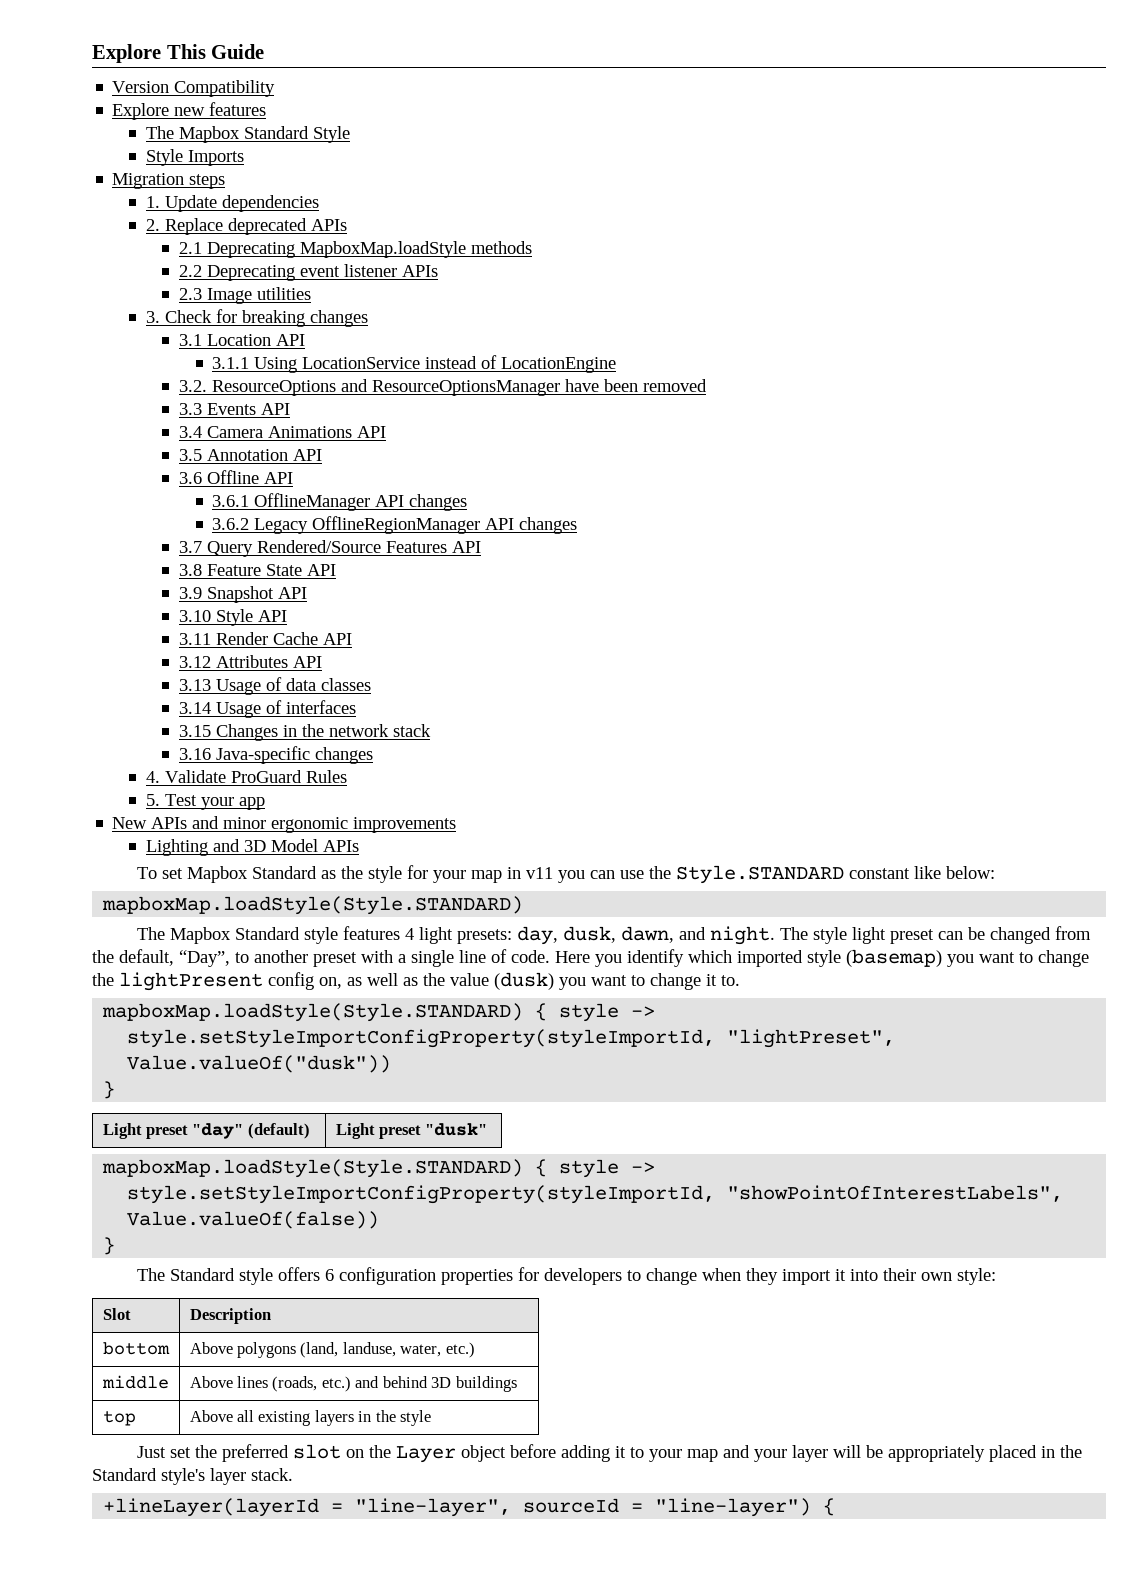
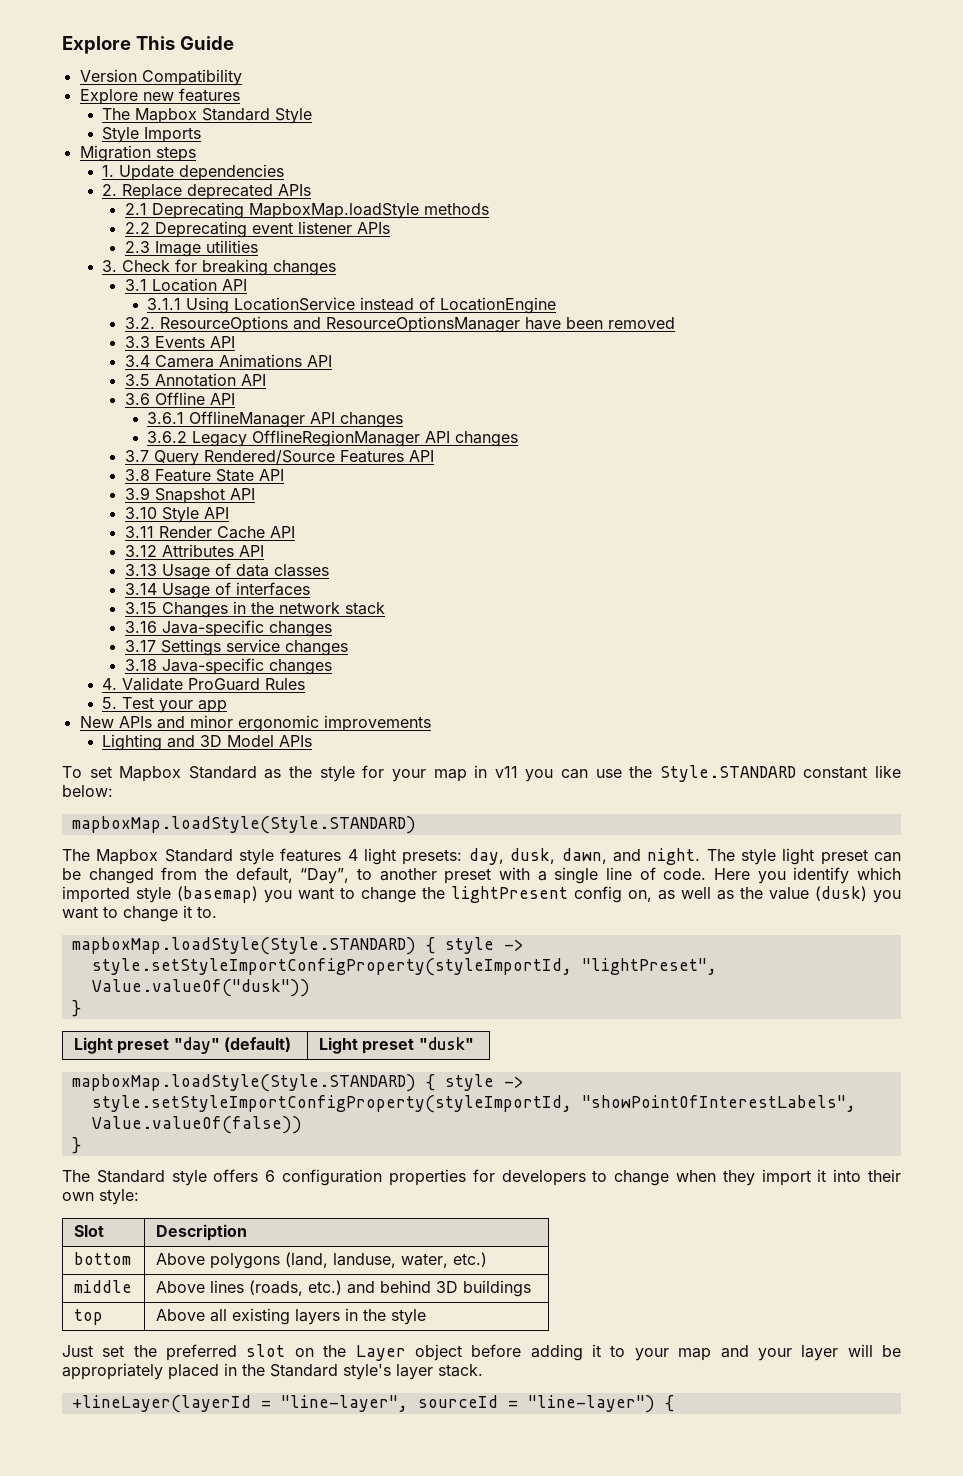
(373, 755) none -> [124,639,348,656] [124,658,332,675] // 3.17 Settings service changes // 3.18 Java-specific changes

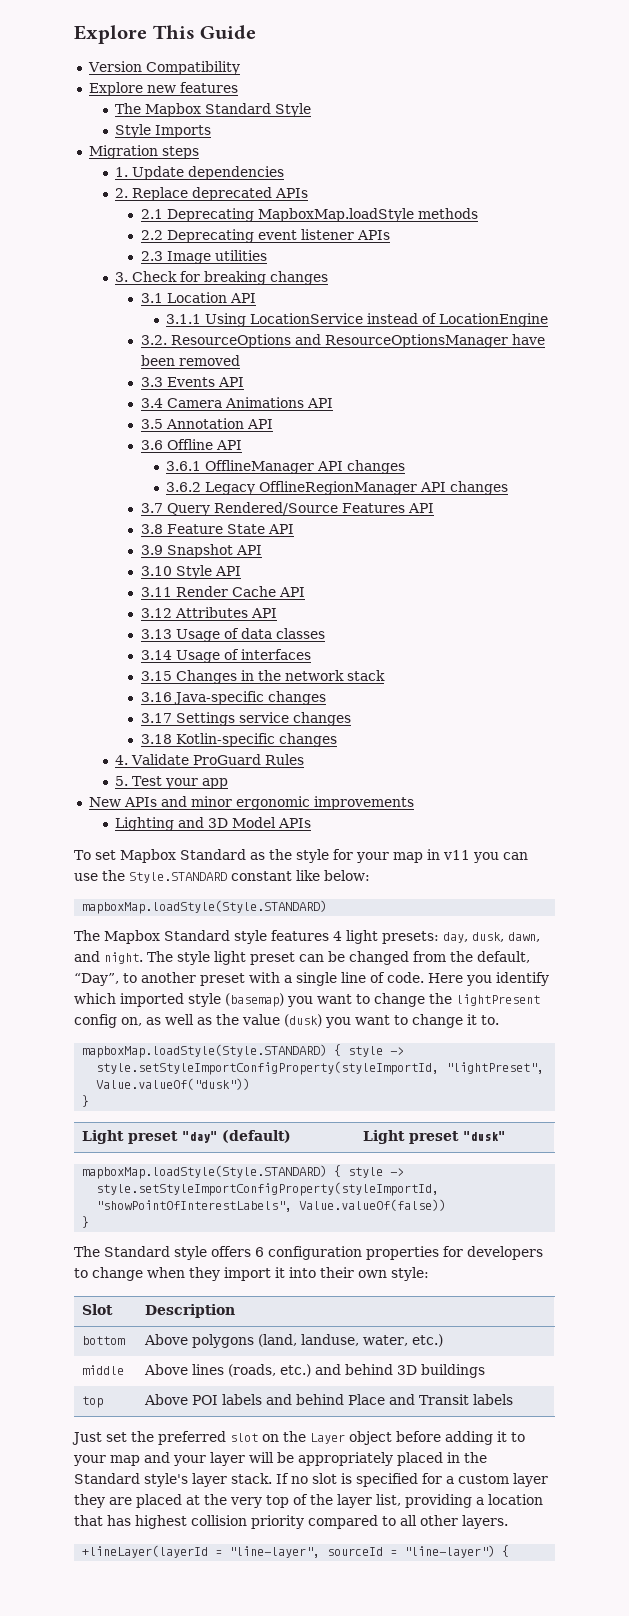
[161,658,264,675] Java-specific -> [175,733,275,747] Kotlin-specific
[209,1308,426,1325] all existing layers in the style -> [192,1394,514,1405] POI labels and behind Place and Transit labels
(483, 1370) none -> [276,1473,548,1487] [74,1494,543,1508] [74,1515,508,1529] If no slot is specified for a custom layer they are placed at the very top of the layer list, providing a location that has highest collision priority compared to all other layers.

